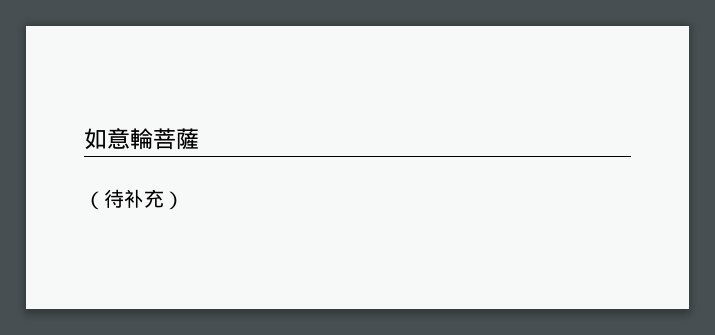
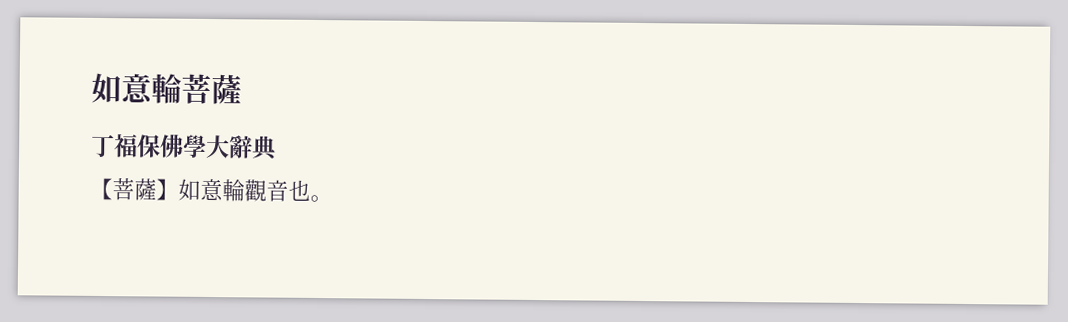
[84,189,184,210] （待补充） -> [91,133,279,161] [90,177,333,203] 丁福保佛學大辭典 // 【菩薩】如意輪觀音也。

